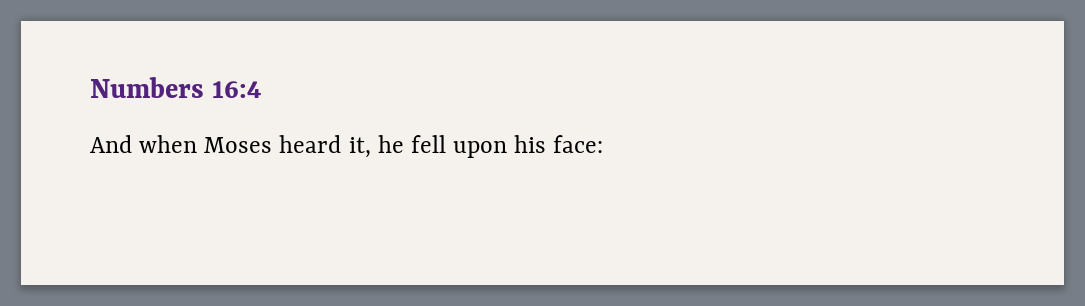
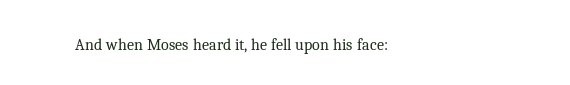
[90,77,262,98] Numbers 16:4 // -> (75, 44) none

